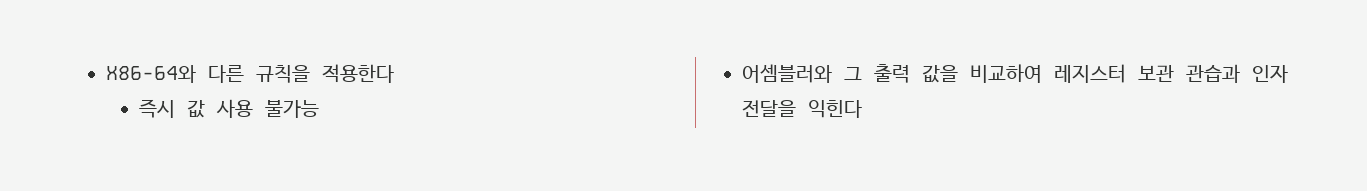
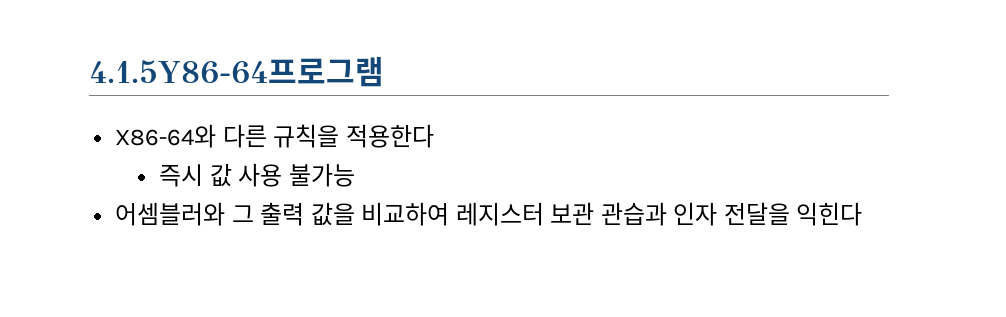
(106, 74) none -> [89,56,384,87] 4.1.5Y86-64프로그램 //

